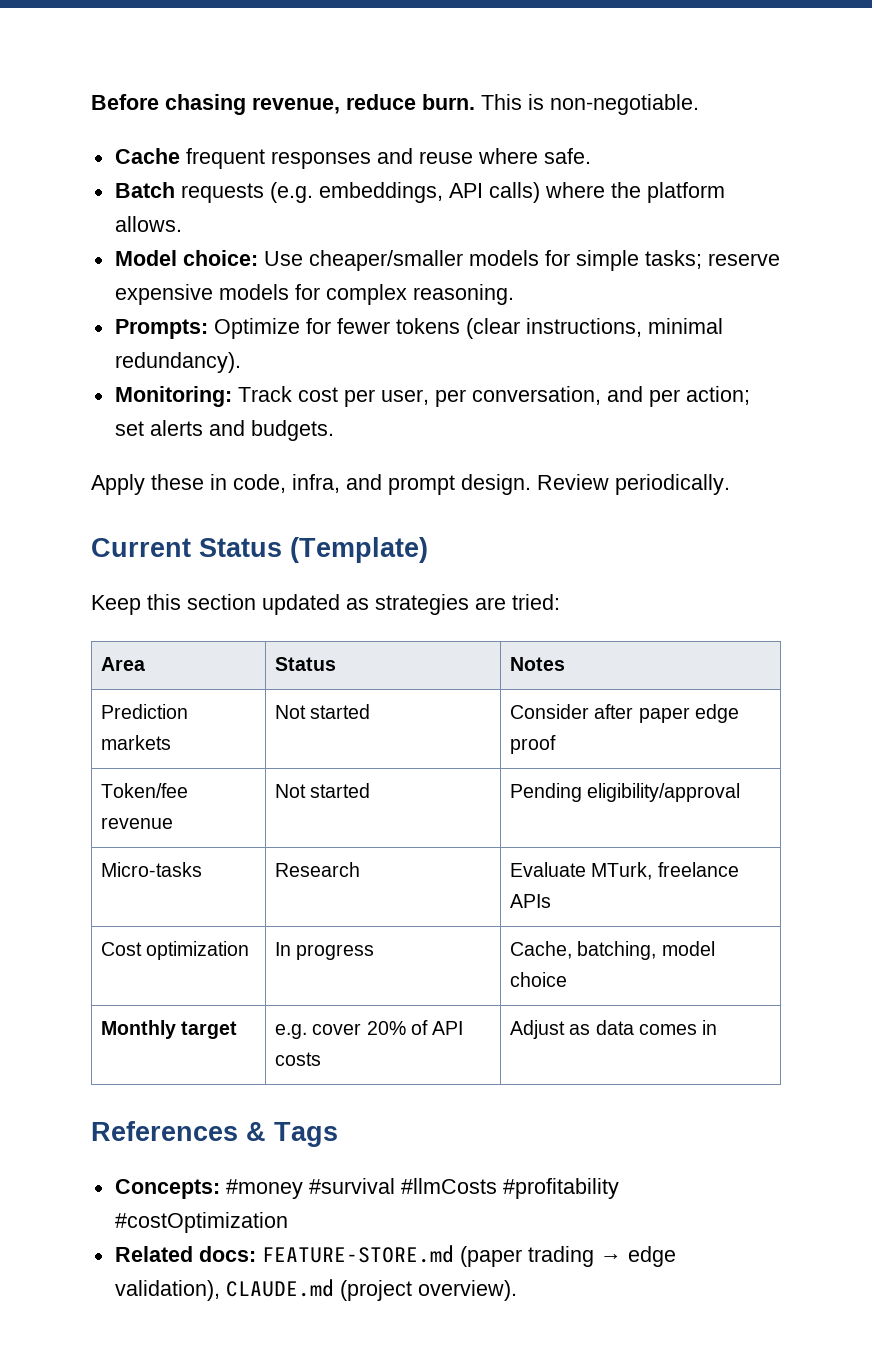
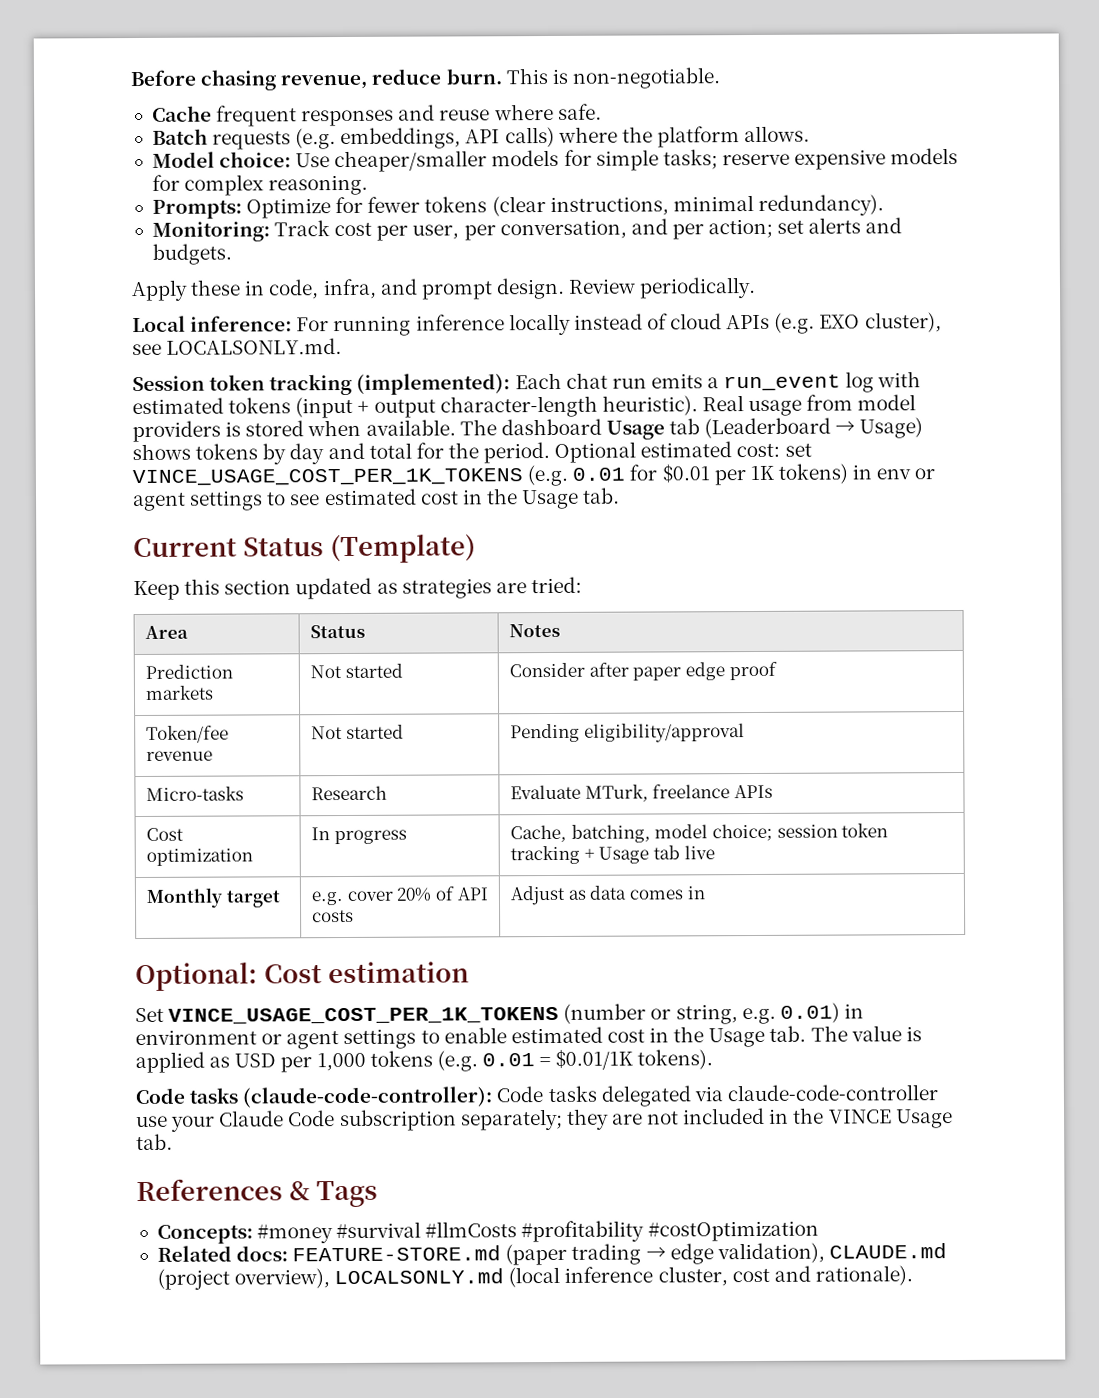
(730, 484) none -> [132,312,942,337] [132,338,343,356] [132,371,922,396] [132,394,917,419] [132,417,924,443] [132,441,812,465] [132,463,936,487] [132,487,621,512] // Local inference: For running inference locally instead of cloud APIs (e.g. EXO cluster), see LOCALSONLY.md. // Session token tracking (implemented): Each chat run emits a run_event log with estimated tokens (input + output character-length heuristic). Real usage from model providers is stored when available. The dashboard Usage tab (Leaderboard → Usage) shows tokens by day and total for the period. Optional estimated cost: set VINCE_USAGE_COST_PER_1K_TOKENS (e.g. 0.01 for $0.01 per 1K tokens) in env or agent settings to see estimated cost in the Usage tab.
[510,972,568,987] choice -> [711,823,889,842] [510,845,715,865] choice; session token tracking + Usage tab live
(718, 1027) none -> [135,961,469,992] [135,1002,864,1025] [135,1025,922,1050] [135,1049,714,1074] [135,1084,938,1108] [136,1107,953,1132] [136,1133,173,1151] // Optional: Cost estimation // Set VINCE_USAGE_COST_PER_1K_TOKENS (number or string, e.g. 0.01) in environment or agent settings to enable estimated cost in the Usage tab. The value is applied as USD per 1,000 tokens (e.g. 0.01 = $0.01/1K tokens). // Code tasks (claude-code-controller): Code tasks delegated via claude-code-controller use your Claude Code subscription separately; they are not included in the VINCE Usage tab.
[417,1280,517,1301] overview). -> [234,1265,913,1289] overview), LOCALSONLY.md (local inference cluster, cost and rationale).

